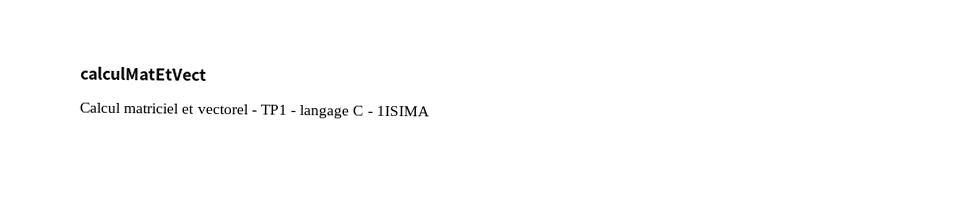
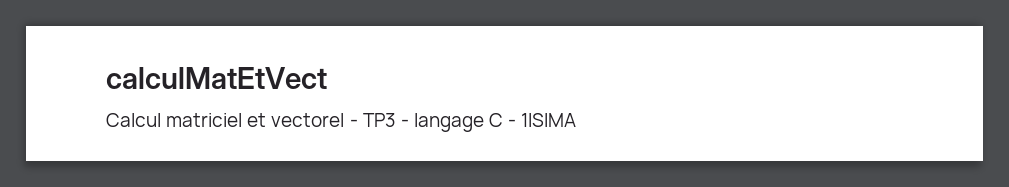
[259,104,287,115] TP1 -> [362,113,396,127] TP3

